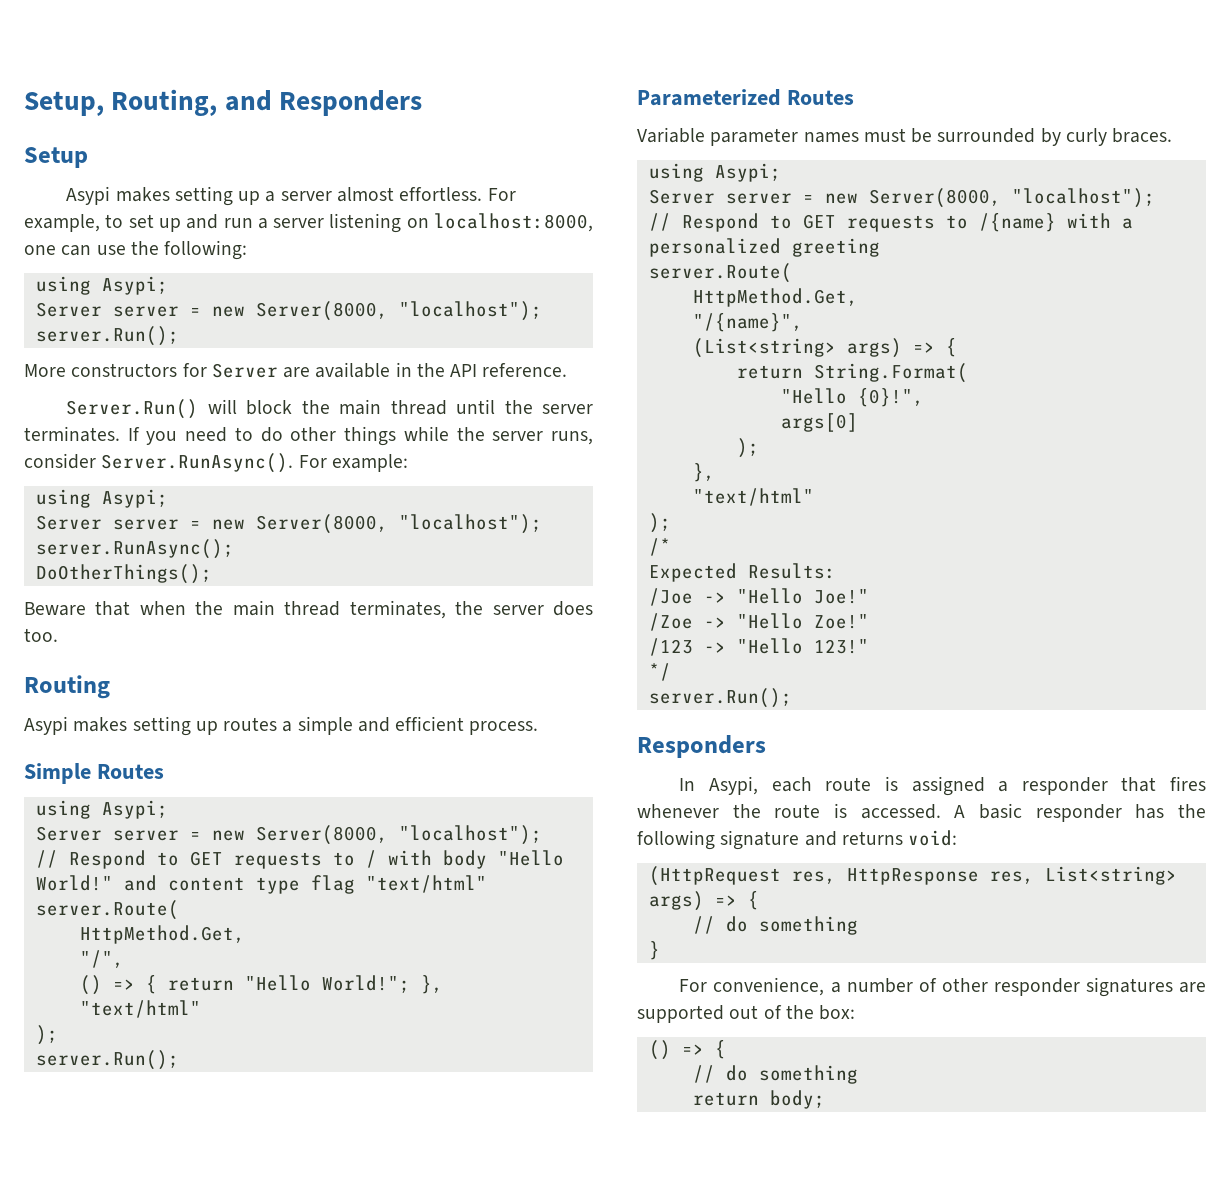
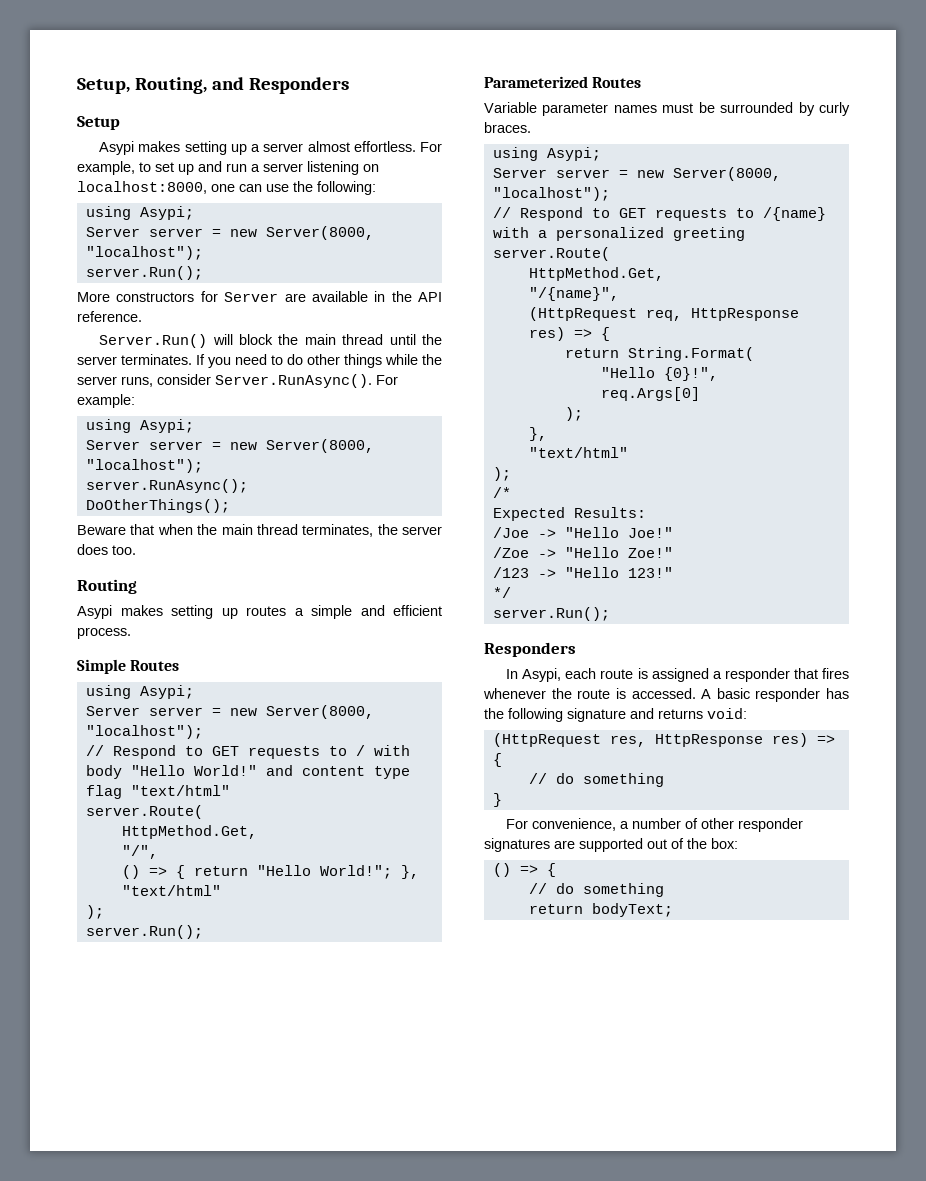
[692,338,902,358] (List<string> args) -> [528,307,799,321] [528,327,565,341] (HttpRequest req, HttpResponse res)
[780,413,858,432] args[0] -> [600,387,700,401] req.Args[0]
[989,866,1177,885] [648,891,704,911] res, List<string> args) -> [771,733,808,747] res)
[769,1090,825,1109] body; -> [591,903,673,917] bodyText;

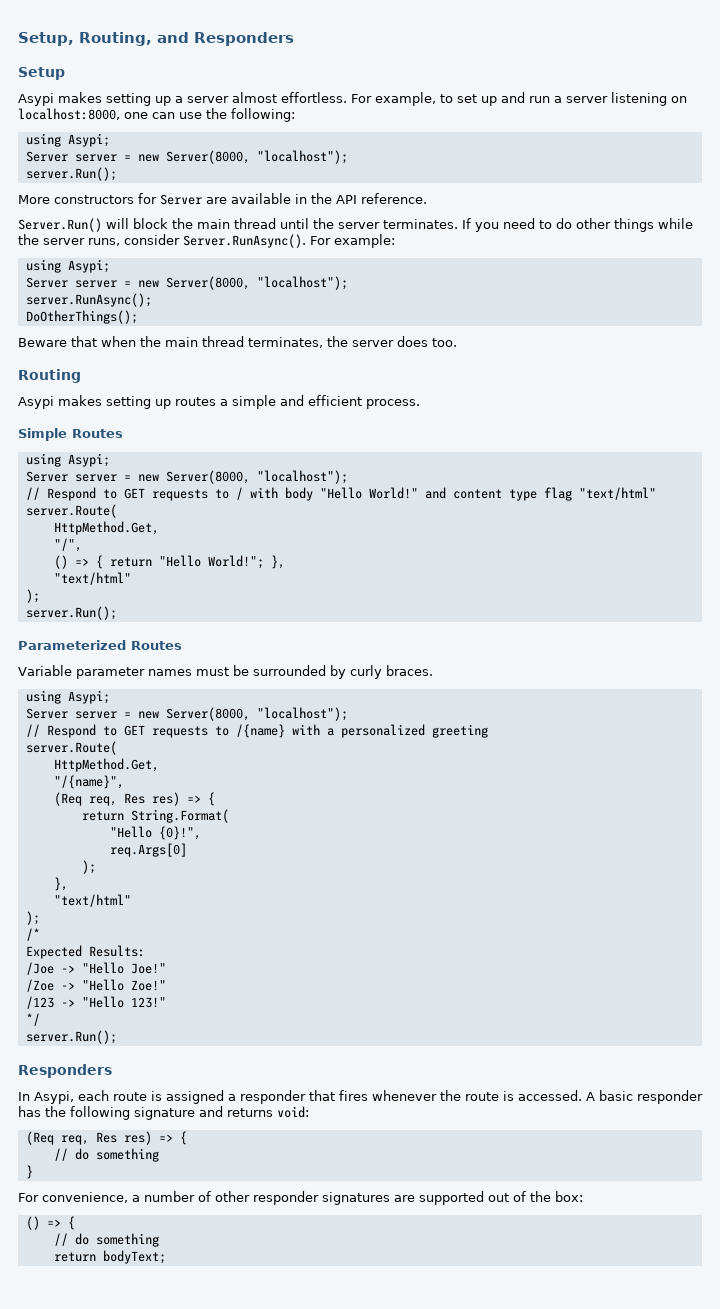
[528,307,799,321] (HttpRequest req, HttpResponse -> [53,792,145,806] (Req req, Res
[492,733,763,747] (HttpRequest res, HttpResponse -> [25,1131,117,1145] (Req req, Res

